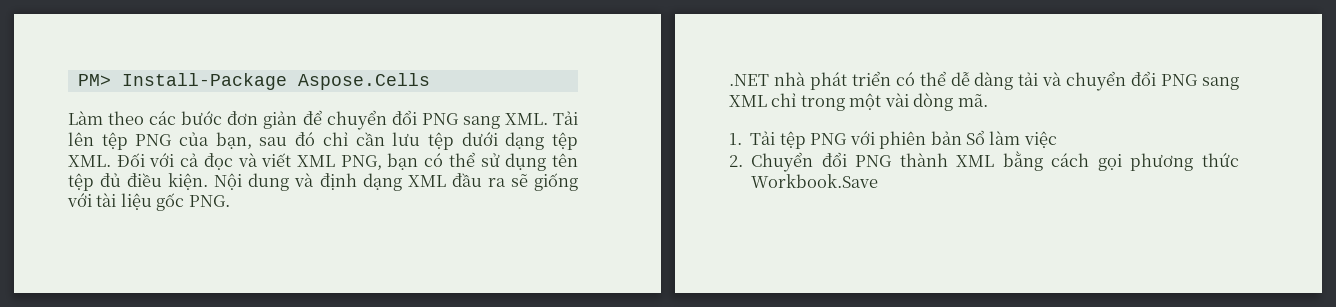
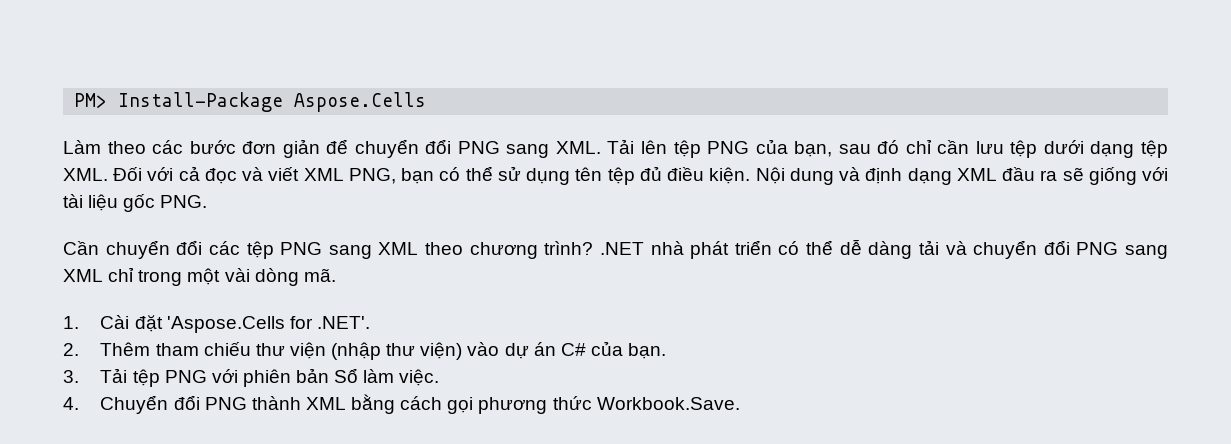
(230, 201) none -> [63,240,594,259] Cần chuyển đổi các tệp PNG sang XML theo chương trình?
(742, 139) none -> [100,315,370,333] [63,341,667,360] [63,370,79,383] Cài đặt 'Aspose.Cells for .NET'. // 2. Thêm tham chiếu thư viện (nhập thư viện) vào dự án C# của bạn. // 3.
[1023,131,1057,148] [729,155,743,167] việc // 2. -> [399,369,440,386] [63,397,79,410] việc. // 4.
[751,174,879,188] Workbook.Save -> [596,397,740,410] Workbook.Save.

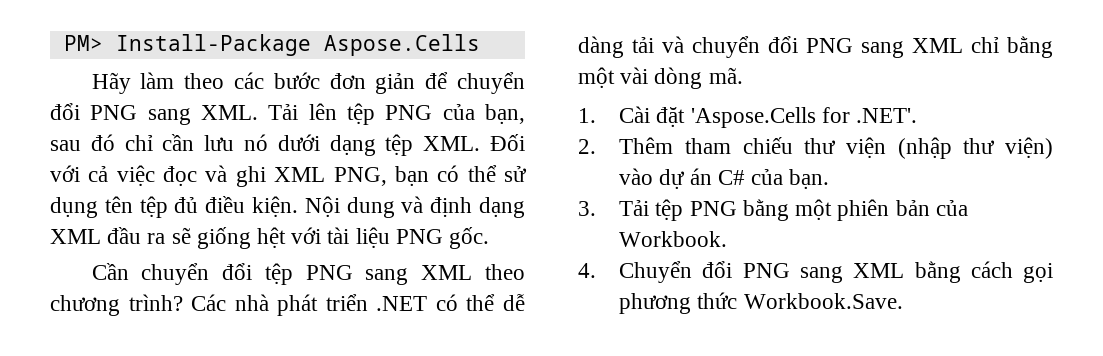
[63,140,101,154] Làm -> [91,72,175,94] Hãy làm
[1010,140,1038,158] tệp -> [244,134,268,151] nó
(200, 173) none -> [116,165,155,186] việc
[268,167,300,181] viết -> [235,166,266,187] ghi
(1137, 176) none -> [257,227,287,248] hệt
[123,194,208,212] gốc PNG. -> [395,227,490,249] PNG gốc.
[208,241,240,255] các -> (253, 271) none
[599,242,644,255] .NET -> [191,294,227,311] Các
(772, 247) none -> [376,296,428,311] .NET
[138,270,183,286] trong -> [1007,36,1053,58] bằng
[211,368,440,387] với phiên bản Sổ làm việc. -> [742,199,968,221] [619,231,728,247] bằng một phiên bản của Workbook.
[251,396,301,410] thành -> [799,266,843,283] sang

